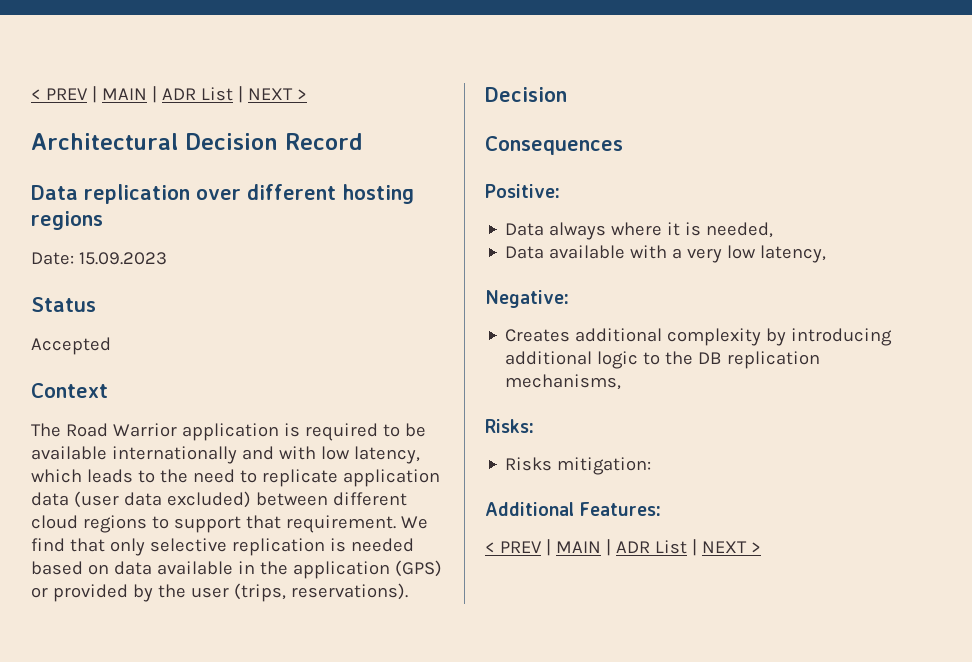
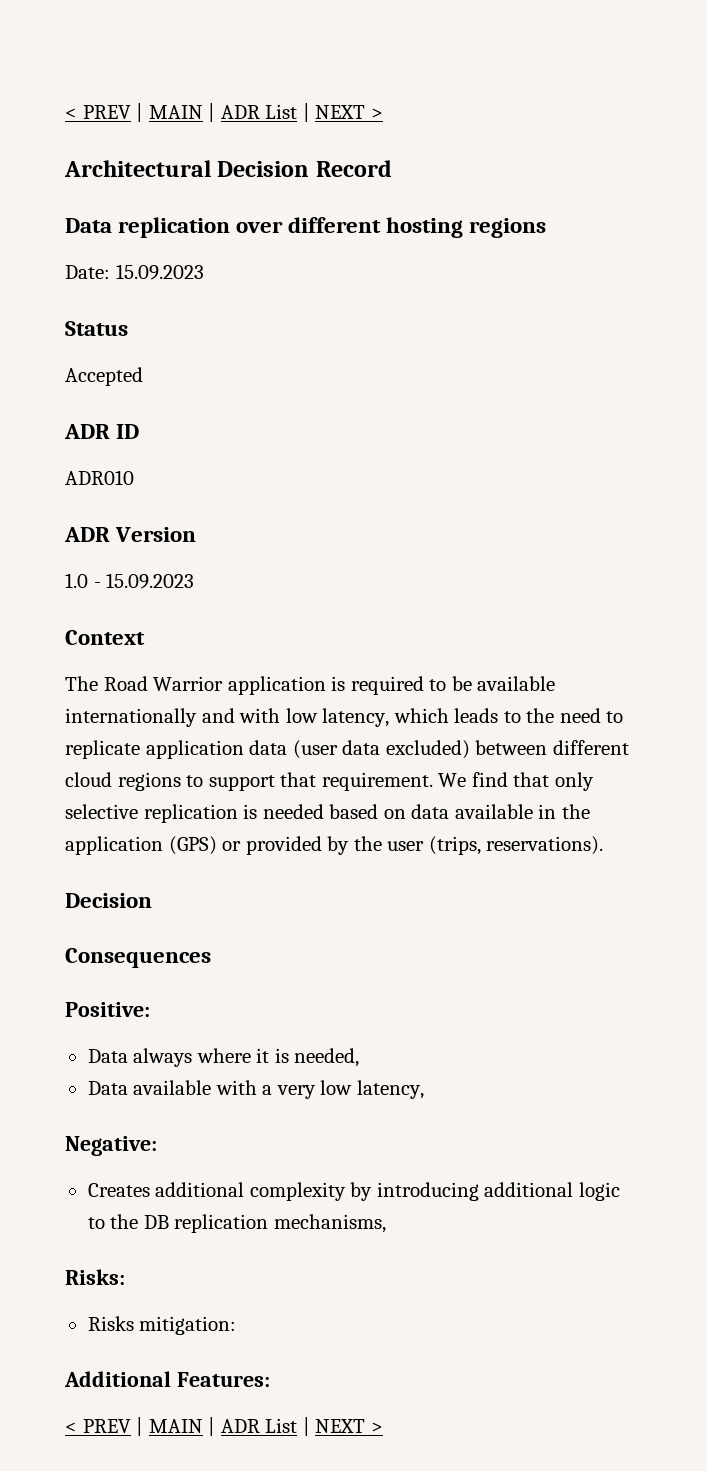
(111, 346) none -> [64,424,140,439] [65,470,134,485] [64,527,197,542] [65,573,195,589] // ADR ID // ADR010 // ADR Version // 1.0 - 15.09.2023

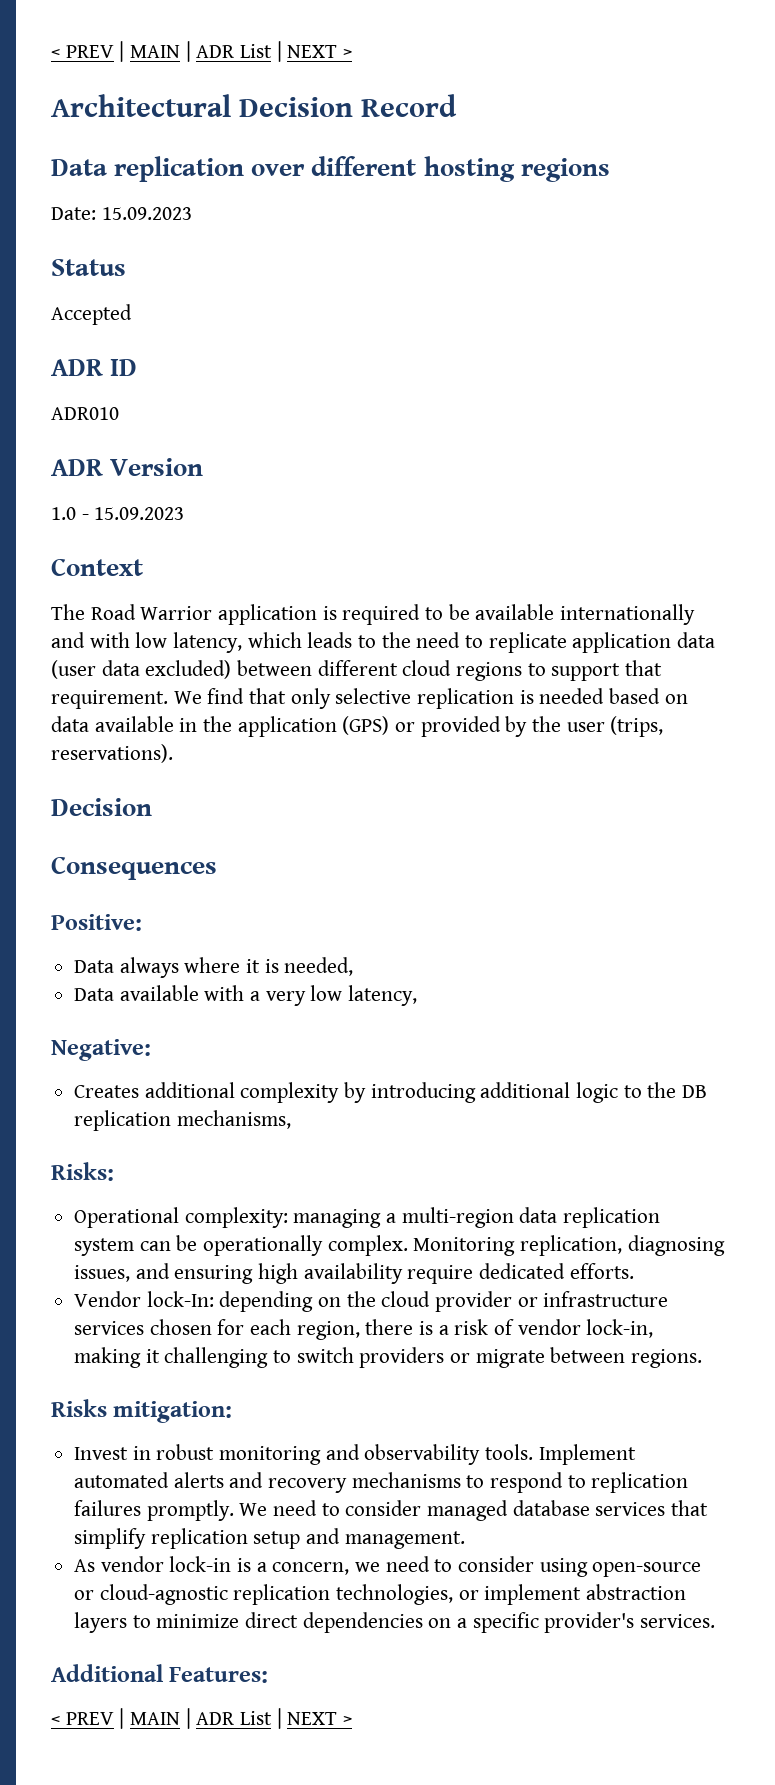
[87,1316,237,1335] Risks mitigation: -> [74,1207,661,1228] [74,1235,725,1256] [74,1263,634,1284] [74,1291,669,1312] [74,1319,654,1340] [74,1347,703,1368] [51,1399,233,1423] [74,1444,636,1465] [74,1472,689,1493] [74,1500,709,1521] [74,1528,465,1549] [74,1556,702,1577] [74,1584,687,1605] [74,1612,716,1633] Operational complexity: managing a multi-region data replication system can be operationally complex. Monitoring replication, diagnosing issues, and ensuring high availability require dedicated efforts. // Vendor lock-In: depending on the cloud provider or infrastructure services chosen for each region, there is a risk of vendor lock-in, making it challenging to switch providers or migrate between regions. // Risks mitigation: // Invest in robust monitoring and observability tools. Implement automated alerts and recovery mechanisms to respond to replication failures promptly. We need to consider managed database services that simplify replication setup and management. // As vendor lock-in is a concern, we need to consider using open-source or cloud-agnostic replication technologies, or implement abstraction layers to minimize direct dependencies on a specific provider's services.

